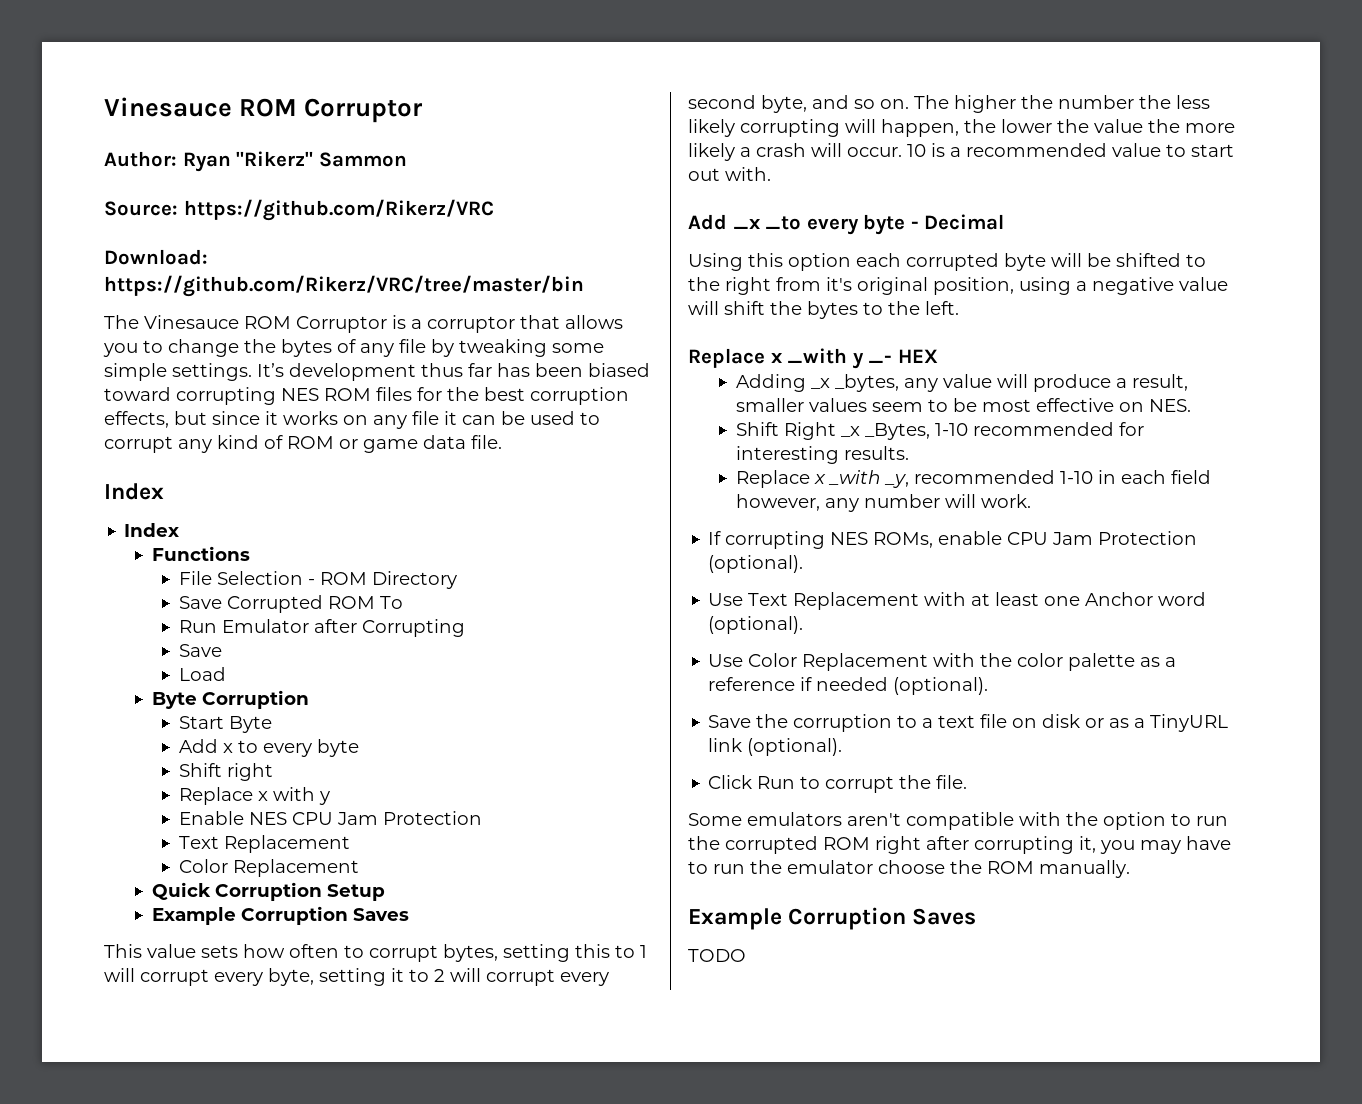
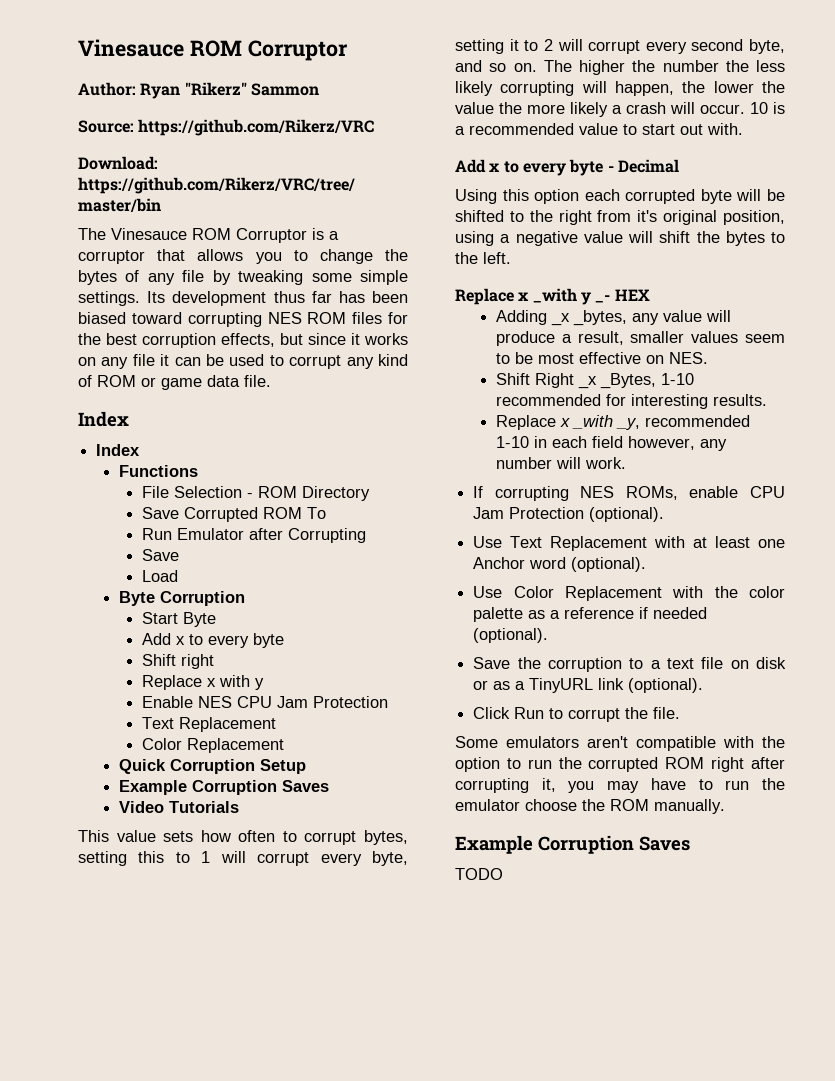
[257,363,284,377] It’s -> [147,291,166,303] Its
(409, 914) none -> [119,801,240,813] // Video Tutorials
[732,216,802,230] _x _to -> [489,161,519,173] x to

